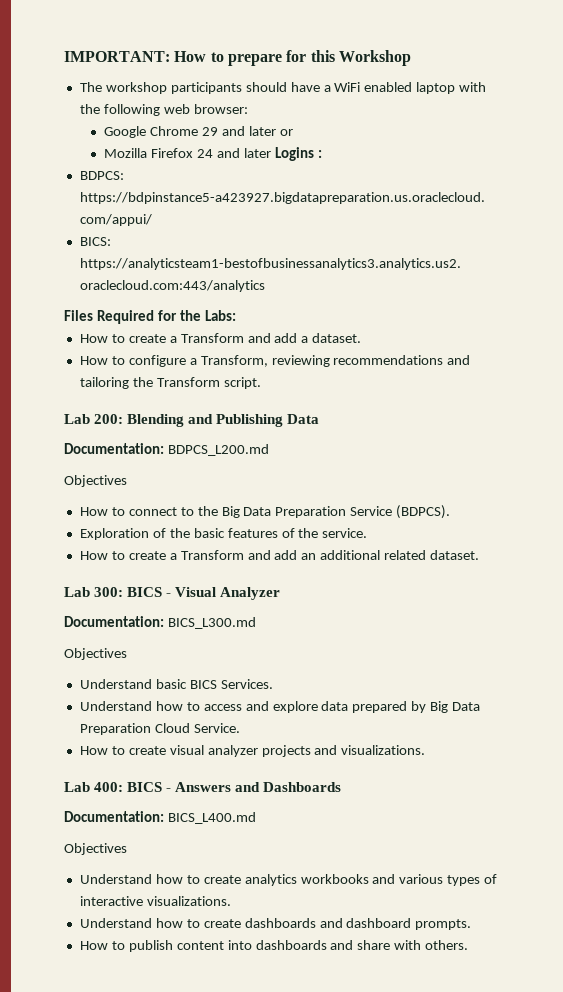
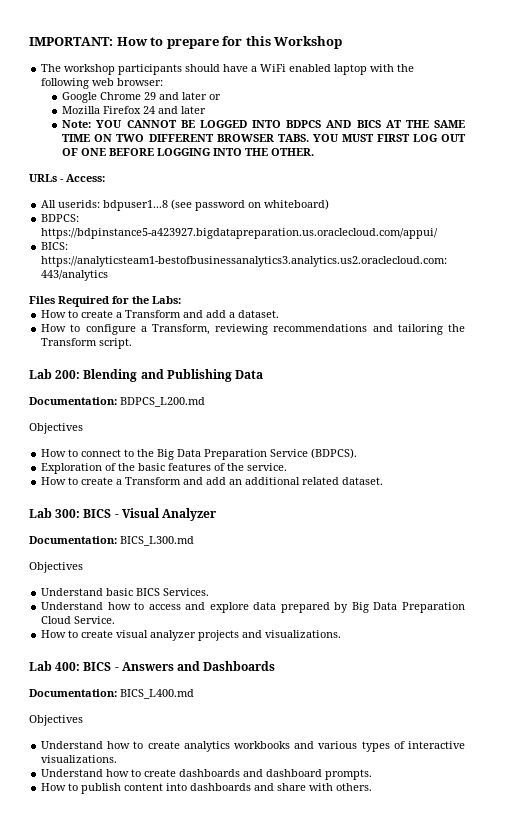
[274,147,322,161] Logins : -> [62,120,466,128] [62,134,466,142] [62,148,315,156] [29,174,105,182] [41,199,330,211] // Note: YOU CANNOT BE LOGGED INTO BDPCS AND BICS AT THE SAME TIME ON TWO DIFFERENT BROWSER TABS. YOU MUST FIRST LOG OUT OF ONE BEFORE LOGGING INTO THE OTHER. // URLs - Access: // All userids: bdpuser1...8 (see password on whiteboard)

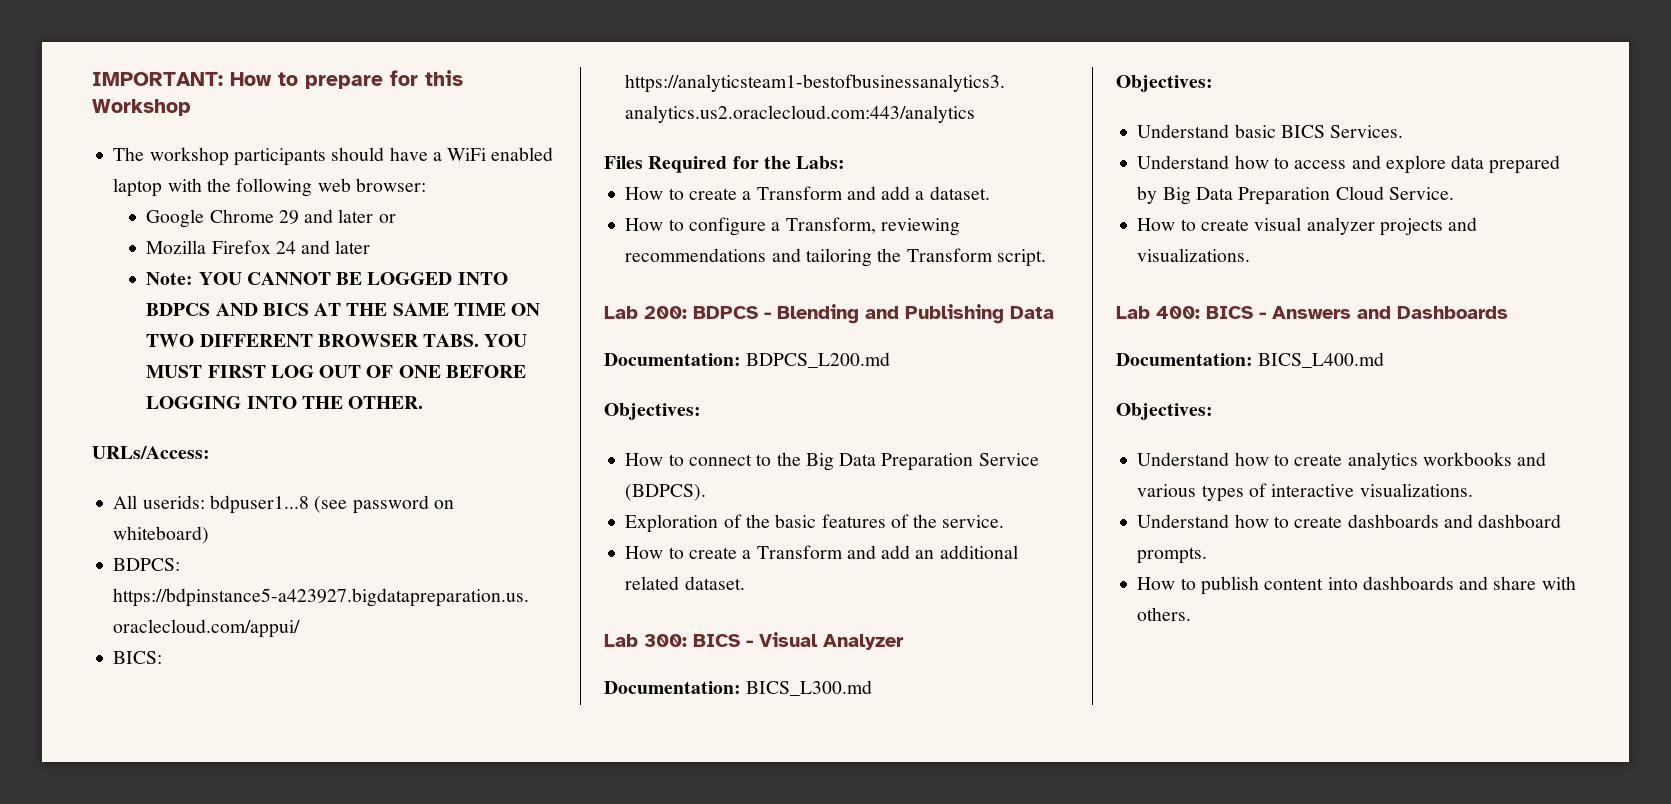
[29,174,105,182] URLs - Access: -> [92,446,210,459] URLs/Access:
(81, 374) none -> [693,306,771,319] BDPCS -
[29,423,83,434] Objectives -> [604,403,701,420] Objectives:
[29,562,83,573] Objectives -> [1116,75,1213,92] Objectives:
[29,715,83,726] Objectives -> [1116,403,1213,420] Objectives:

